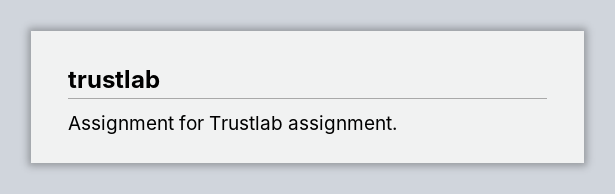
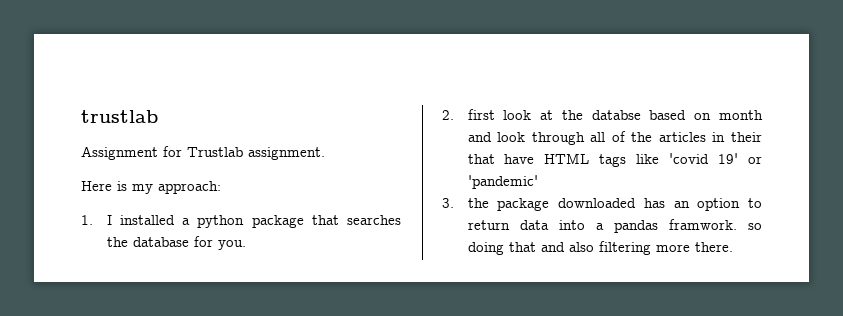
(398, 124) none -> [81,181,221,194] [81,215,401,228] [106,236,246,250] [442,109,763,120] [467,131,762,145] [467,153,762,167] [467,175,538,189] [442,198,762,211] [467,219,762,233] [467,241,733,255] // Here is my approach: // 1. I installed a python package that searches the database for you. // 2. first look at the databse based on month and look through all of the articles in their that have HTML tags like 'covid 19' or 'pandemic' // 3. the package downloaded has an option to return data into a pandas framwork. so doing that and also filtering more there.

